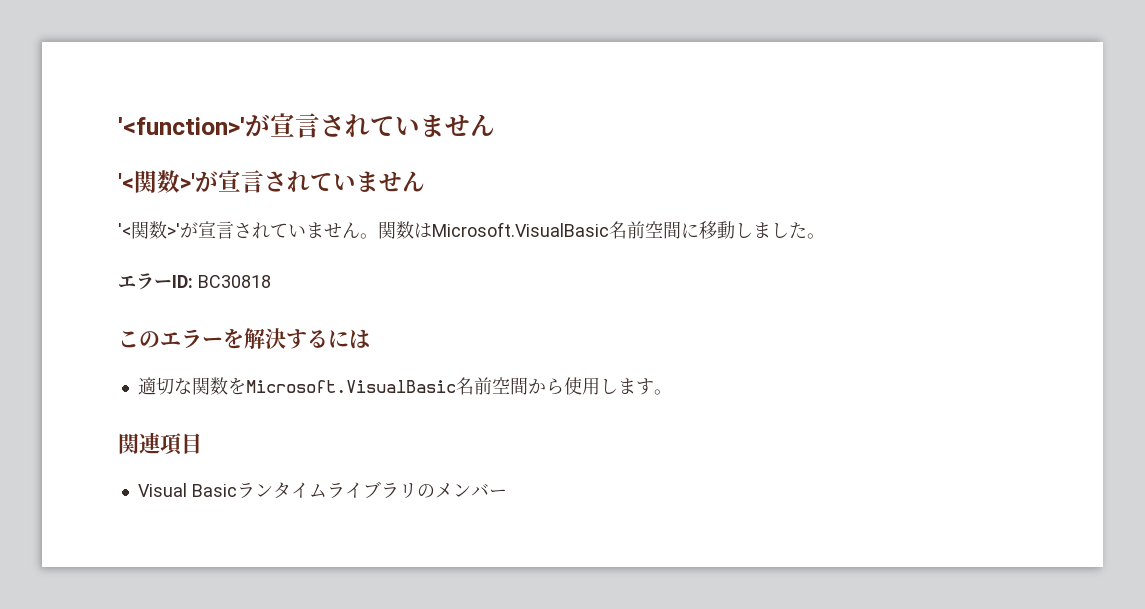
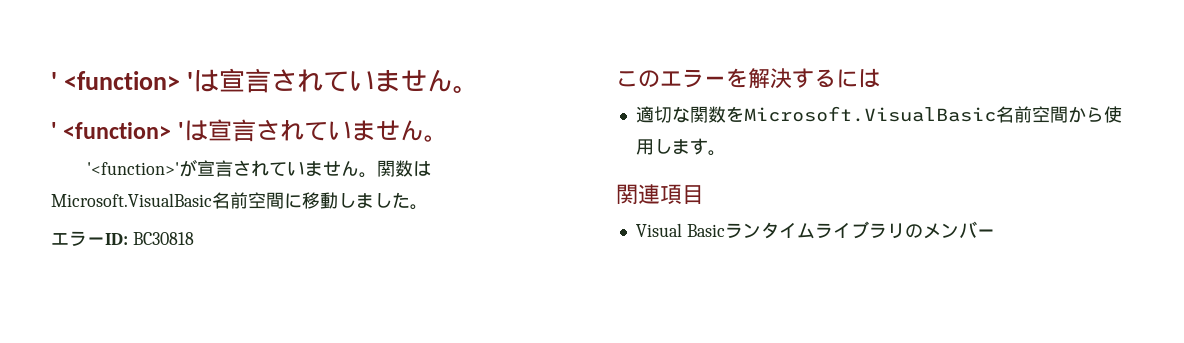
[118,113,495,138] [118,170,425,193] [118,221,180,239] '<function>'が宣言されていません // '<関数>'が宣言されていません // '<関数>' -> [51,68,479,93] [51,119,448,142] [87,162,180,175] ' <function> 'は宣言されていません。 // ' <function> 'は宣言されていません。 // '<function>'

